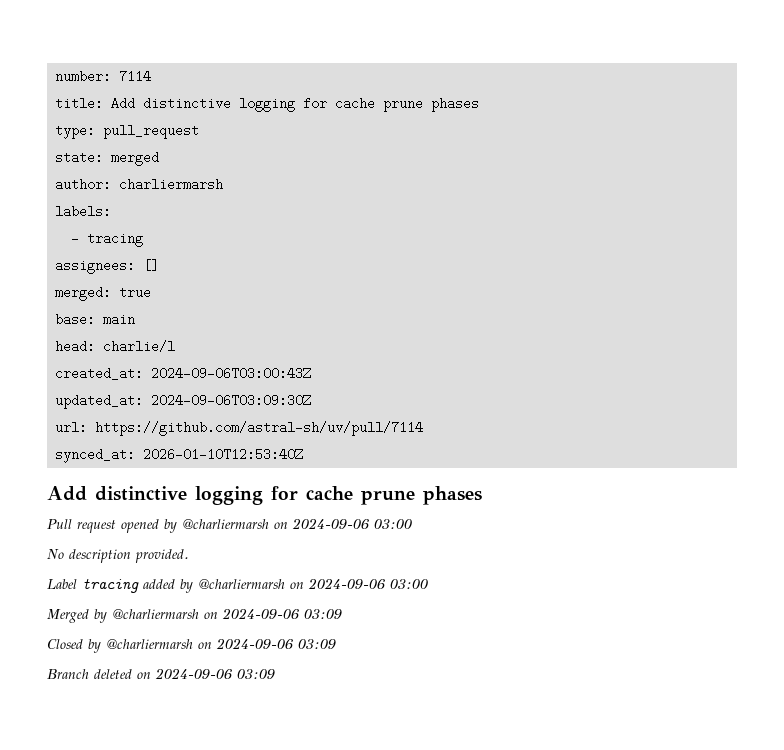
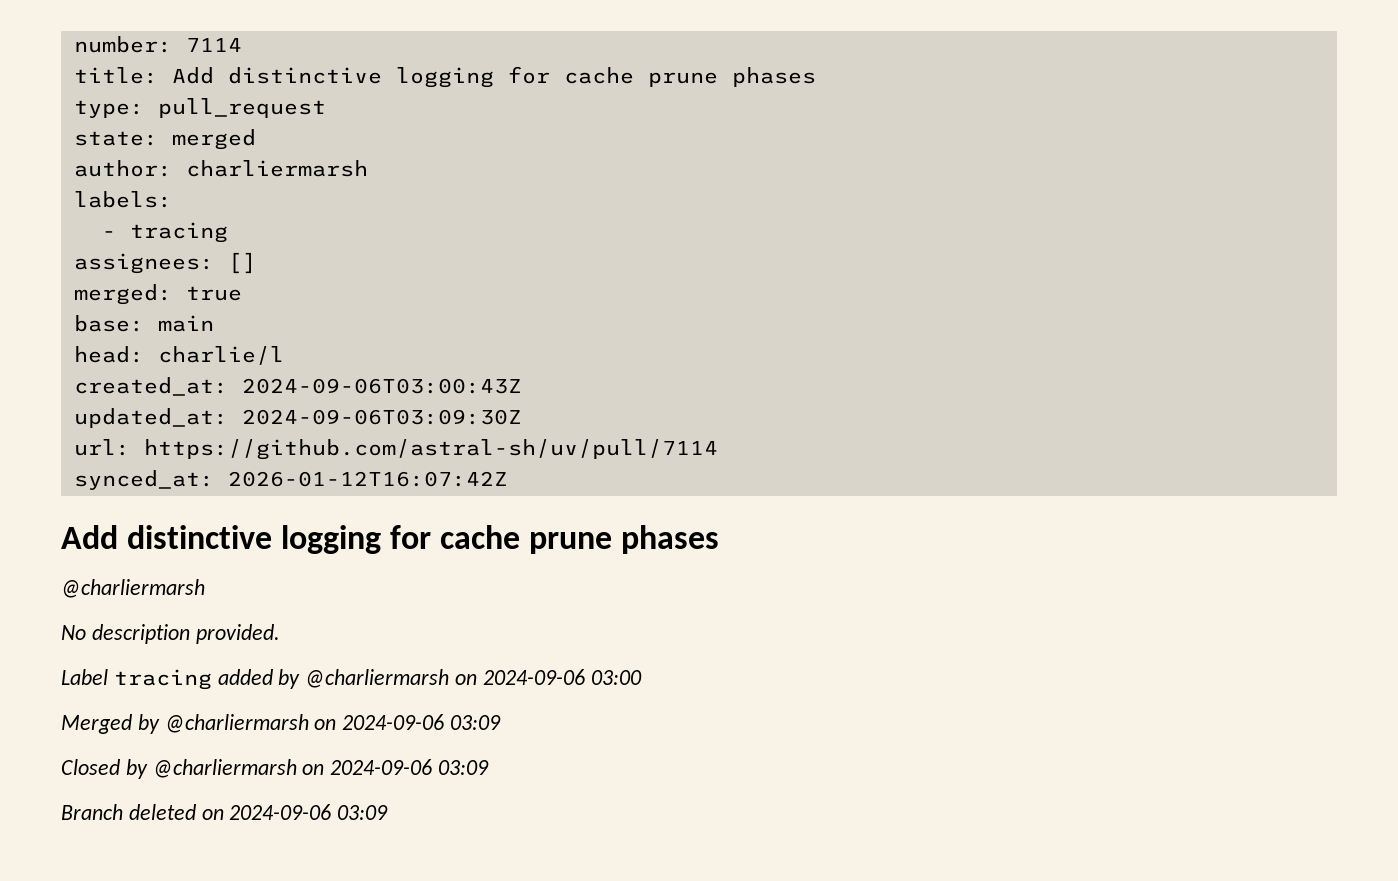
[143,448,304,461] [47,486,482,505] [47,518,412,533] 2026-01-10T12:53:40Z // Add distinctive logging for cache prune phases // Pull request opened by @charliermarsh on 2024-09-06 03:00 -> [227,471,508,487] [61,525,720,554] [61,579,205,598] 2026-01-12T16:07:42Z // Add distinctive logging for cache prune phases // @charliermarsh

